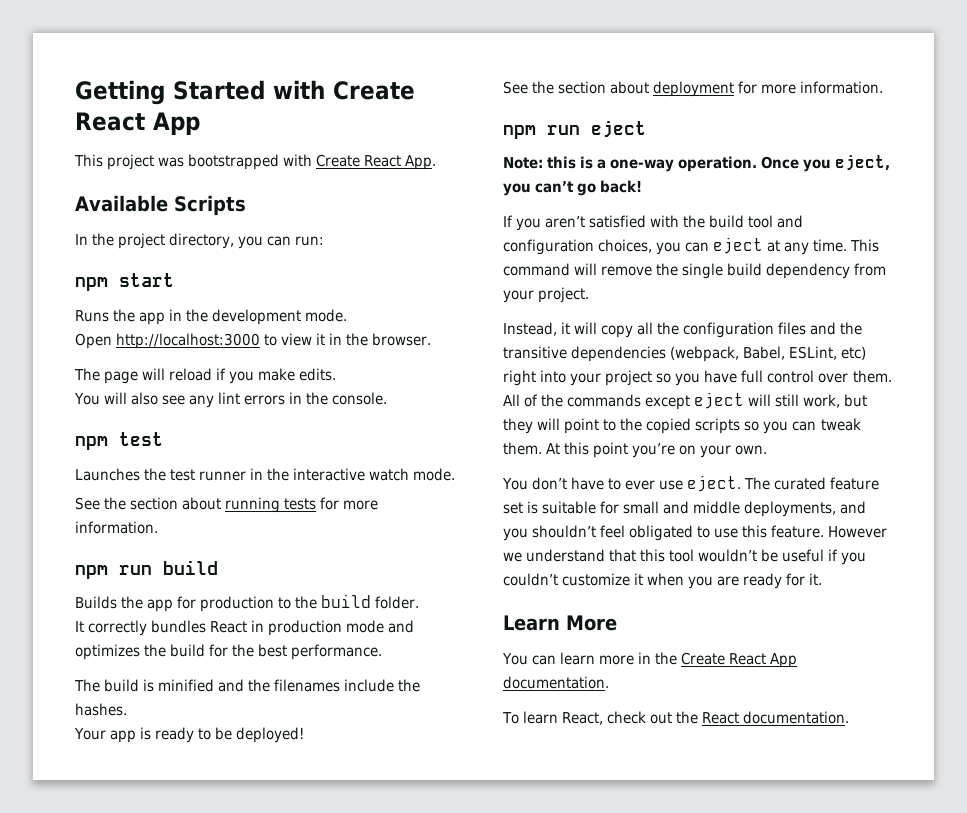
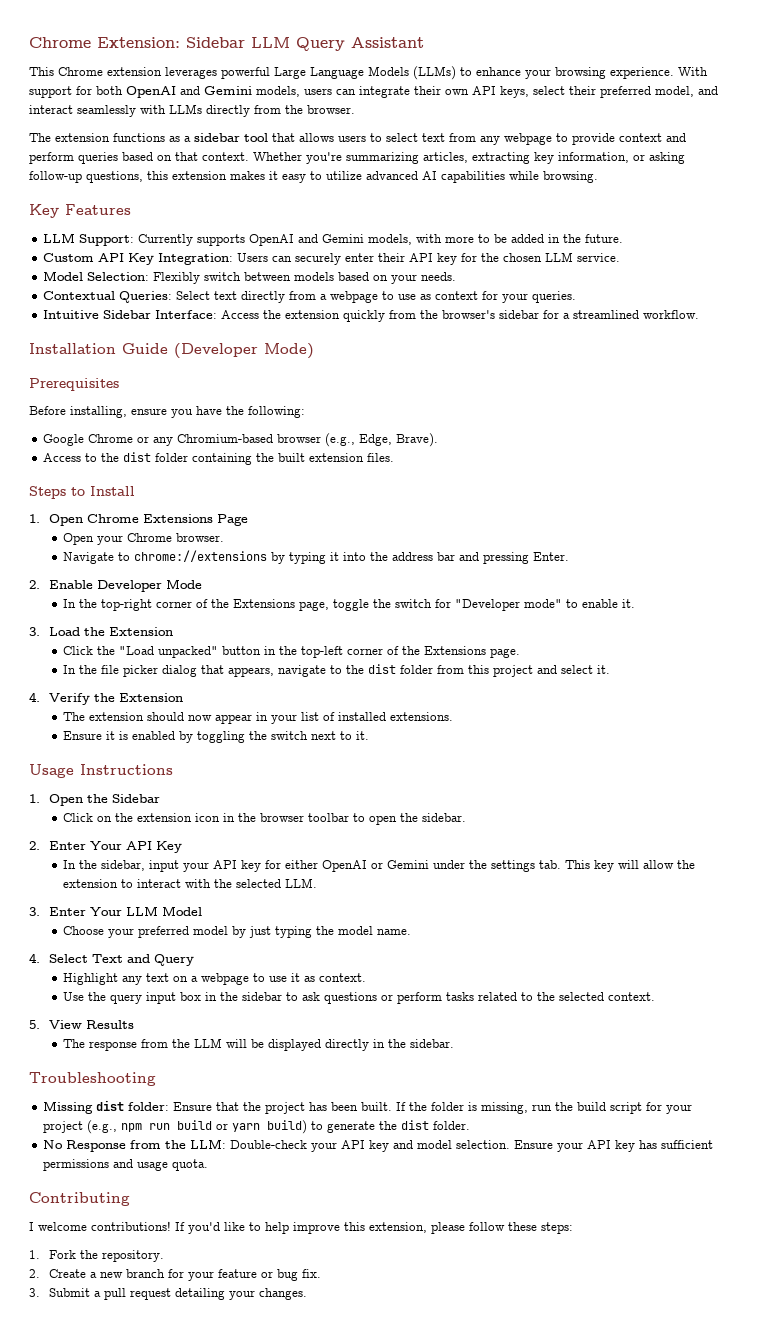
[75,80,415,105] [75,112,200,135] [74,154,437,170] [75,195,246,216] [75,233,325,249] [75,273,174,291] [75,309,348,325] [75,333,432,349] [74,368,337,384] [74,392,388,408] [75,432,163,450] [75,468,456,481] [75,497,379,513] [75,521,158,534] [75,560,218,579] [75,594,420,612] [75,620,415,636] [75,644,383,660] [74,679,421,692] [75,703,127,716] [74,727,305,743] [503,81,884,97] [503,120,646,139] [503,155,891,172] [503,180,643,196] [503,215,804,231] [503,237,880,255] [503,263,887,279] [503,287,590,303] [503,322,863,338] [503,346,867,362] [503,370,892,386] [503,392,868,410] [503,418,861,434] [503,442,768,458] [502,475,880,492] [503,501,867,517] [503,525,888,541] [503,549,867,565] [503,573,823,589] [503,615,617,631] [502,652,798,668] [503,676,609,689] [502,711,850,725] Getting Started with Create React App // This project was bootstrapped with Create React App. // Available Scripts // In the project directory, you can run: // npm start // Runs the app in the development mode. // Open http://localhost:3000 to view it in the browser. // The page will reload if you make edits. // You will also see any lint errors in the console. // npm test // Launches the test runner in the interactive watch mode. // See the section about running tests for more information. // npm run build // Builds the app for production to the build folder. // It correctly bundles React in production mode and optimizes the build for the best performance. // The build is minified and the filenames include the hashes. // Your app is ready to be deployed! // See the section about deployment for more information. // npm run eject // Note: this is a one-way operation. Once you eject, you can’t go back! // If you aren’t satisfied with the build tool and configuration choices, you can eject at any time. This command will remove the single build dependency from your project. // Instead, it will copy all the configuration files and the transitive dependencies (webpack, Babel, ESLint, etc) right into your project so you have full control over them. All of the commands except eject will still work, but they will point to the copied scripts so you can tweak them. At this point you’re on your own. // You don’t have to ever use eject. The curated feature set is suitable for small and middle deployments, and you shouldn’t feel obligated to use this feature. However we understand that this tool wouldn’t be useful if you couldn’t customize it when you are ready for it. // Learn More // You can learn more in the Create React App documentation. // To learn React, check out the React documentation. -> [29,37,424,51] [29,66,708,80] [29,86,718,98] [29,104,355,117] [29,133,686,145] [29,152,685,164] [29,171,598,183] [29,204,131,218] [42,233,623,246] [42,252,620,265] [42,271,456,284] [42,291,576,303] [42,310,699,322] [29,343,314,359] [29,378,119,391] [29,406,305,418] [42,433,438,447] [42,452,394,465] [29,486,135,499] [29,514,249,526] [62,533,224,545] [62,550,569,564] [29,579,203,592] [62,599,635,611] [29,627,174,636] [62,646,520,658] [62,664,610,677] [29,692,184,705] [62,712,453,724] [62,731,369,743] [29,764,173,778] [29,794,161,806] [62,813,466,825] [29,841,183,853] [62,860,695,872] [62,878,317,888] [29,906,203,916] [62,926,411,938] [29,953,195,966] [62,973,366,985] [62,992,655,1004] [29,1020,135,1029] [62,1038,454,1051] [29,1072,156,1086] [42,1100,692,1114] [42,1120,470,1134] [42,1139,713,1152] [42,1159,208,1171] [29,1192,130,1206] [29,1221,573,1234] [29,1250,165,1262] [29,1269,322,1281] [29,1288,308,1300] Chrome Extension: Sidebar LLM Query Assistant // This Chrome extension leverages powerful Large Language Models (LLMs) to enhance your browsing experience. With support for both OpenAI and Gemini models, users can integrate their own API keys, select their preferred model, and interact seamlessly with LLMs directly from the browser. // The extension functions as a sidebar tool that allows users to select text from any webpage to provide context and perform queries based on that context. Whether you're summarizing articles, extracting key information, or asking follow-up questions, this extension makes it easy to utilize advanced AI capabilities while browsing. // Key Features // LLM Support: Currently supports OpenAI and Gemini models, with more to be added in the future. // Custom API Key Integration: Users can securely enter their API key for the chosen LLM service. // Model Selection: Flexibly switch between models based on your needs. // Contextual Queries: Select text directly from a webpage to use as context for your queries. // Intuitive Sidebar Interface: Access the extension quickly from the browser's sidebar for a streamlined workflow. // Installation Guide (Developer Mode) // Prerequisites // Before installing, ensure you have the following: // Google Chrome or any Chromium-based browser (e.g., Edge, Brave). // Access to the dist folder containing the built extension files. // Steps to Install // 1. Open Chrome Extensions Page // Open your Chrome browser. // Navigate to chrome://extensions by typing it into the address bar and pressing Enter. // 2. Enable Developer Mode // In the top-right corner of the Extensions page, toggle the switch for "Developer mode" to enable it. // 3. Load the Extension // Click the "Load unpacked" button in the top-left corner of the Extensions page. // In the file picker dialog that appears, navigate to the dist folder from this project and select it. // 4. Verify the Extension // The extension should now appear in your list of installed extensions. // Ensure it is enabled by toggling the switch next to it. // Usage Instructions // 1. Open the Sidebar // Click on the extension icon in the browser toolbar to open the sidebar. // 2. Enter Your API Key // In the sidebar, input your API key for either OpenAI or Gemini under the settings tab. This key will allow the extension to interact with the selected LLM. // 3. Enter Your LLM Model // Choose your preferred model by just typing the model name. // 4. Select Text and Query // Highlight any text on a webpage to use it as context. // Use the query input box in the sidebar to ask questions or perform tasks related to the selected context. // 5. View Results // The response from the LLM will be displayed directly in the sidebar. // Troubleshooting // Missing dist folder: Ensure that the project has been built. If the folder is missing, run the build script for your project (e.g., npm run build or yarn build) to generate the dist folder. // No Response from the LLM: Double-check your API key and model selection. Ensure your API key has sufficient permissions and usage quota. // Contributing // I welcome contributions! If you'd like to help improve this extension, please follow these steps: // 1. Fork the repository. // 2. Create a new branch for your feature or bug fix. // 3. Submit a pull request detailing your changes.

